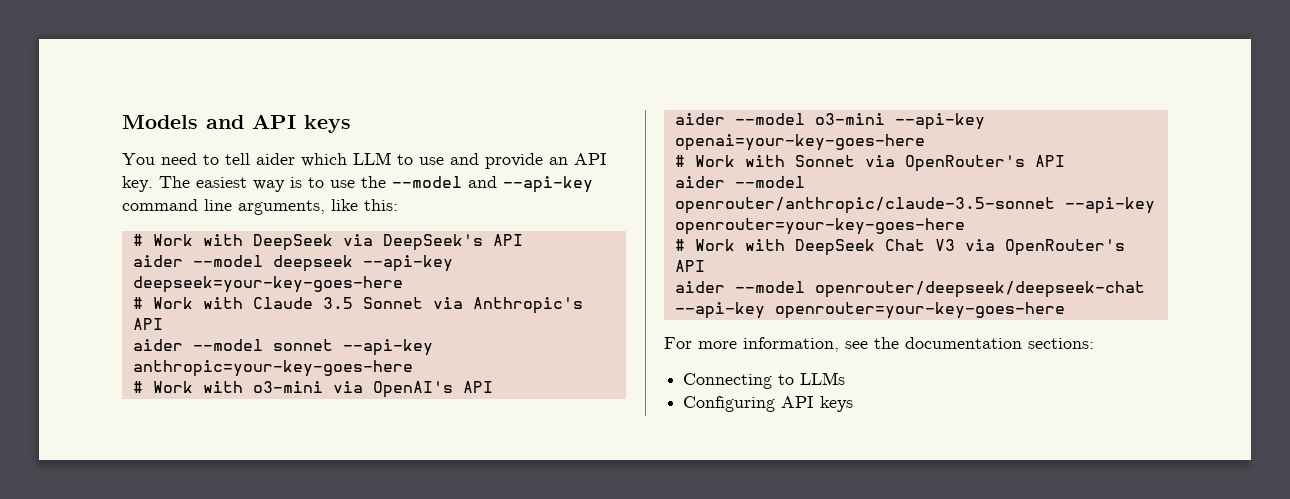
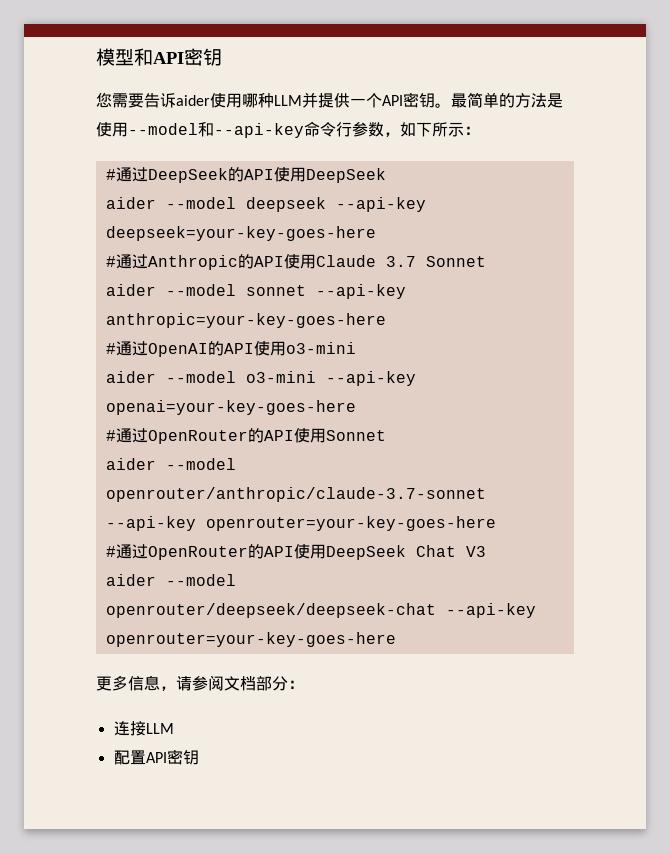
[122,114,351,133] [122,152,607,169] [122,176,593,193] [122,199,398,215] [132,234,523,251] Models and API keys // You need to tell aider which LLM to use and provide an API key. The easiest way is to use the --model and --api-key command line arguments, like this: // # Work with DeepSeek via DeepSeek's API -> [96,48,222,66] [96,92,563,108] [96,121,480,138] [105,167,386,183] 模型和API密钥 // 您需要告诉aider使用哪种LLM并提供一个API密钥。最简单的方法是使用--model和--api-key命令行参数，如下所示： // #通过DeepSeek的API使用DeepSeek
[152,297,583,314] [132,318,163,330] Work with Claude 3.5 Sonnet via Anthropic's API -> [115,254,486,270] 通过Anthropic的API使用Claude 3.7 Sonnet
[152,381,493,398] Work with o3-mini via OpenAI's API -> [115,341,356,357] 通过OpenAI的API使用o3-mini
[694,155,1065,172] [674,176,805,188] [674,197,1055,214] Work with Sonnet via OpenRouter's API // aider --model openrouter/anthropic/claude-3.5-sonnet -> [115,428,386,444] [105,458,236,470] [105,487,486,502] 通过OpenRouter的API使用Sonnet // aider --model openrouter/anthropic/claude-3.7-sonnet
[694,239,785,251] Work with -> [115,544,326,560] 通过OpenRouter的API使用
[964,239,1125,256] [674,260,705,272] via OpenRouter's API -> (486, 551) none
[664,337,1094,352] [683,372,846,389] [683,396,854,412] For more information, see the documentation sections: // Connecting to LLMs // Configuring API keys -> [96,675,304,691] [113,721,174,736] [113,749,199,765] 更多信息，请参阅文档部分： // 连接LLM // 配置API密钥

